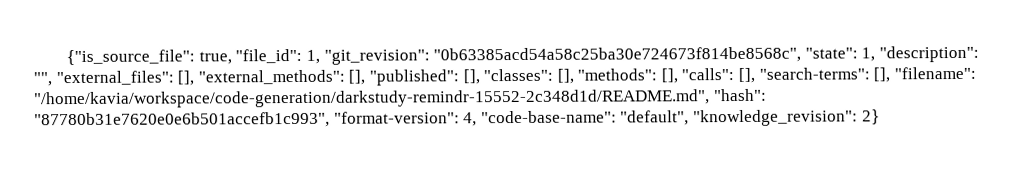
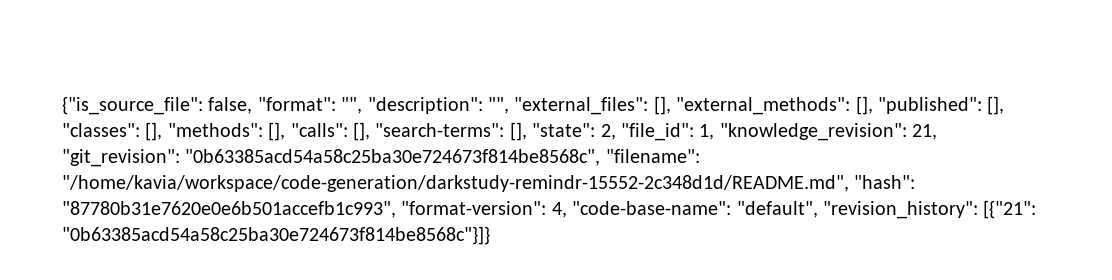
[198,46,876,65] true, "file_id": 1, "git_revision": "0b63385acd54a58c25ba30e724673f814be8568c", "state": 1, -> [208,97,363,114] false, "format": "",
(891, 75) none -> [532,123,938,141] [62,149,601,167] "state": 2, "file_id": 1, "knowledge_revision": 21, "git_revision": "0b63385acd54a58c25ba30e724673f814be8568c",
[692,109,880,127] "knowledge_revision": 2} -> [822,200,1037,219] [62,226,490,245] "revision_history": [{"21": "0b63385acd54a58c25ba30e724673f814be8568c"}]}

